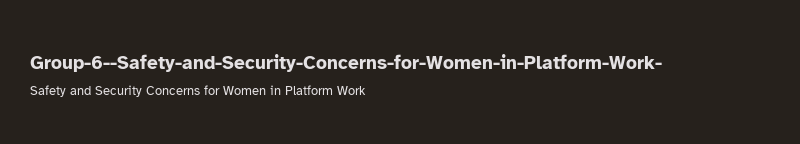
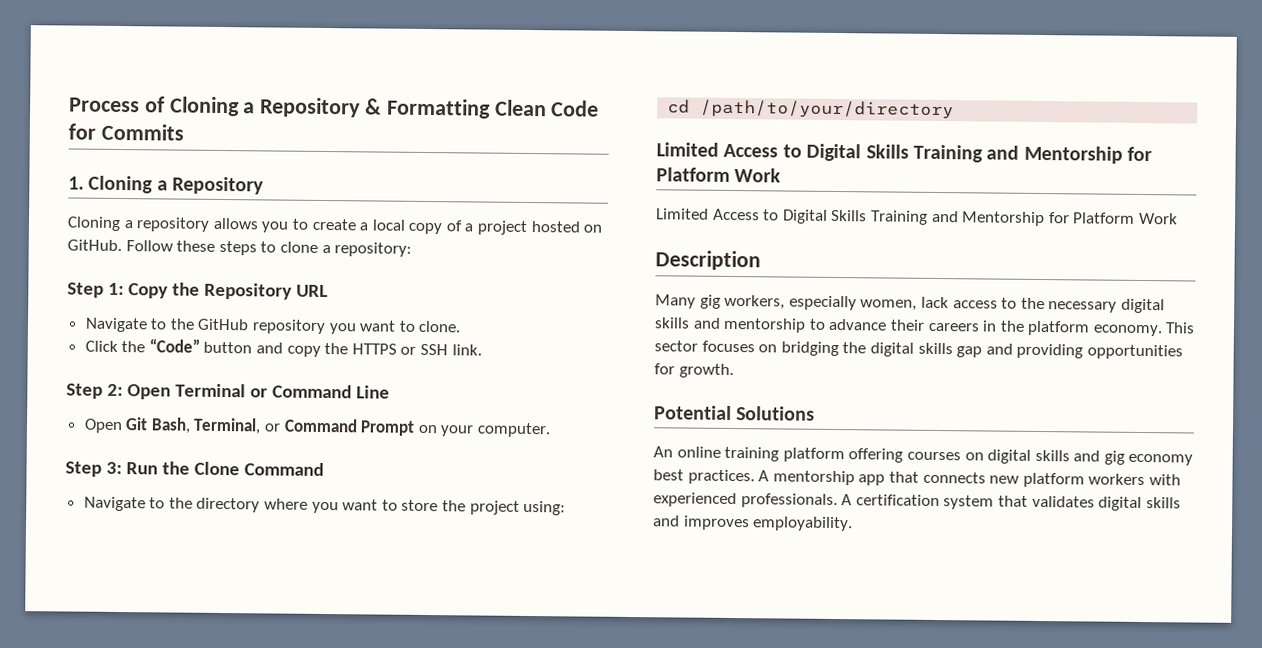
[30,54,662,72] [30,85,366,97] Group-6--Safety-and-Security-Concerns-for-Women-in-Platform-Work- // Safety and Security Concerns for Women in Platform Work -> [69,96,600,119] [68,123,184,141] [68,175,265,195] [67,216,603,235] [67,239,413,257] [67,282,328,300] [84,317,462,335] [84,338,482,357] [66,383,390,400] [83,417,552,438] [65,461,324,477] [83,496,567,516] [667,99,955,120] [656,142,1153,164] [656,167,782,183] [656,208,1178,227] [655,250,761,271] [655,294,1165,314] [654,317,1196,337] [654,340,1183,360] [654,363,734,379] [654,405,816,421] [653,446,1194,466] [653,469,1181,488] [653,492,1181,512] [653,515,854,532] Process of Cloning a Repository & Formatting Clean Code for Commits // 1. Cloning a Repository // Cloning a repository allows you to create a local copy of a project hosted on GitHub. Follow these steps to clone a repository: // Step 1: Copy the Repository URL // Navigate to the GitHub repository you want to clone. // Click the “Code” button and copy the HTTPS or SSH link. // Step 2: Open Terminal or Command Line // Open Git Bash, Terminal, or Command Prompt on your computer. // Step 3: Run the Clone Command // Navigate to the directory where you want to store the project using: // cd /path/to/your/directory // Limited Access to Digital Skills Training and Mentorship for Platform Work // Limited Access to Digital Skills Training and Mentorship for Platform Work // Description // Many gig workers, especially women, lack access to the necessary digital skills and mentorship to advance their careers in the platform economy. This sector focuses on bridging the digital skills gap and providing opportunities for growth. // Potential Solutions // An online training platform offering courses on digital skills and gig economy best practices. A mentorship app that connects new platform workers with experienced professionals. A certification system that validates digital skills and improves employability.

